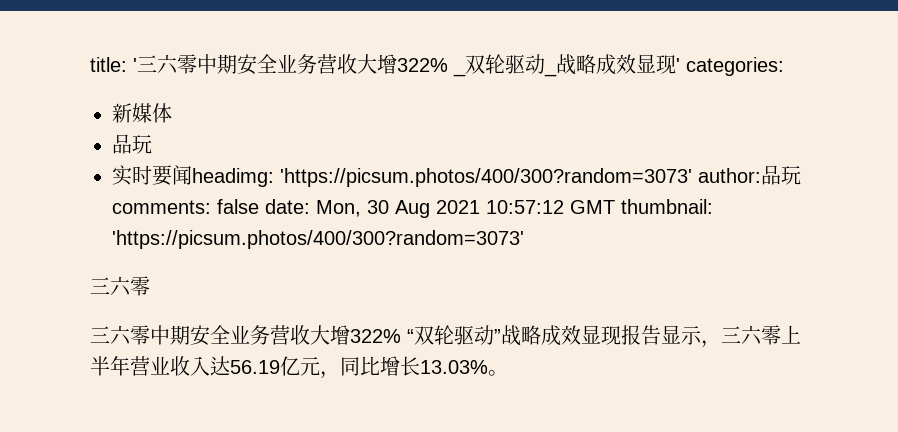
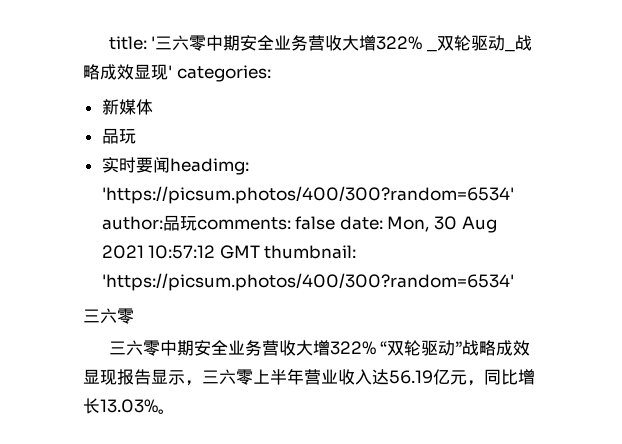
[280,168,692,187] 'https://picsum.photos/400/300?random=3073' -> [101,186,514,204] 'https://picsum.photos/400/300?random=6534'
[112,230,524,249] 'https://picsum.photos/400/300?random=3073' -> [101,273,514,291] 'https://picsum.photos/400/300?random=6534'

